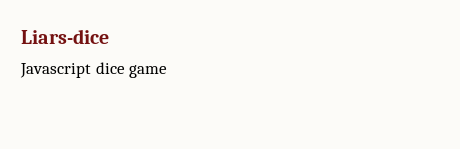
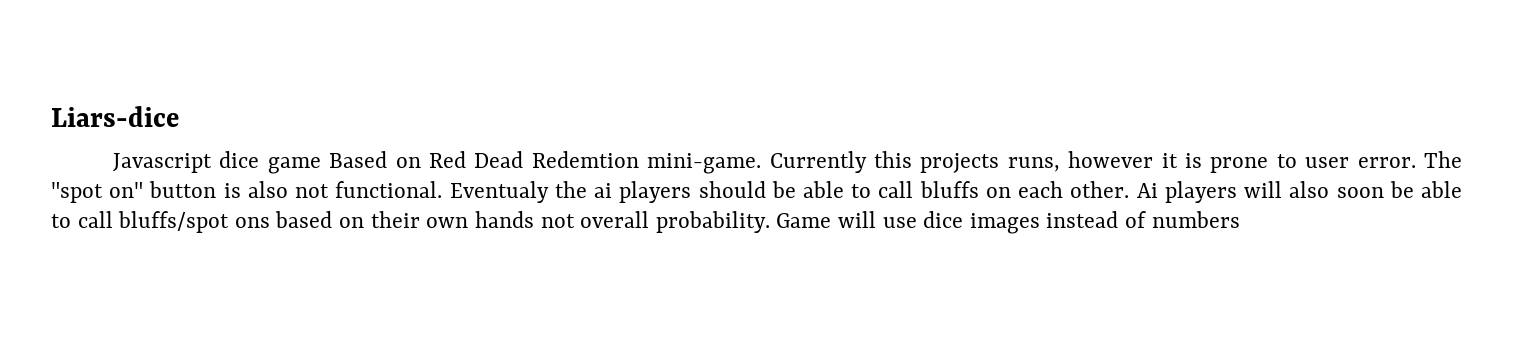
(168, 71) none -> [329,151,1463,174] [51,181,1463,203] [51,211,1240,234] Based on Red Dead Redemtion mini-game. Currently this projects runs, however it is prone to user error. The "spot on" button is also not functional. Eventualy the ai players should be able to call bluffs on each other. Ai players will also soon be able to call bluffs/spot ons based on their own hands not overall probability. Game will use dice images instead of numbers

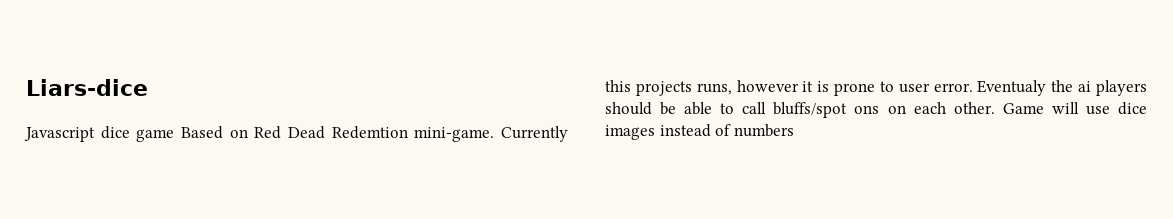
[1424,151,1463,168] [51,181,443,203] The "spot on" button is also not functional. -> (973, 87) none
[919,181,979,198] bluffs -> [773,102,880,118] bluffs/spot ons
[1136,181,1463,203] [51,211,770,233] Ai players will also soon be able to call bluffs/spot ons based on their own hands not overall probability. -> (995, 108) none

